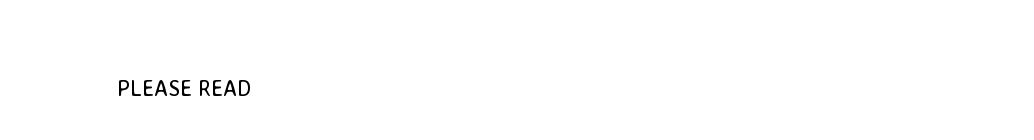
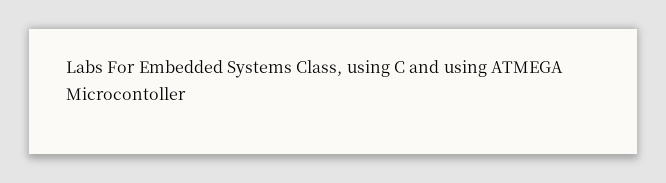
[117,80,251,96] PLEASE READ -> [66,60,563,78] [66,87,186,100] Labs For Embedded Systems Class, using C and using ATMEGA Microcontoller

